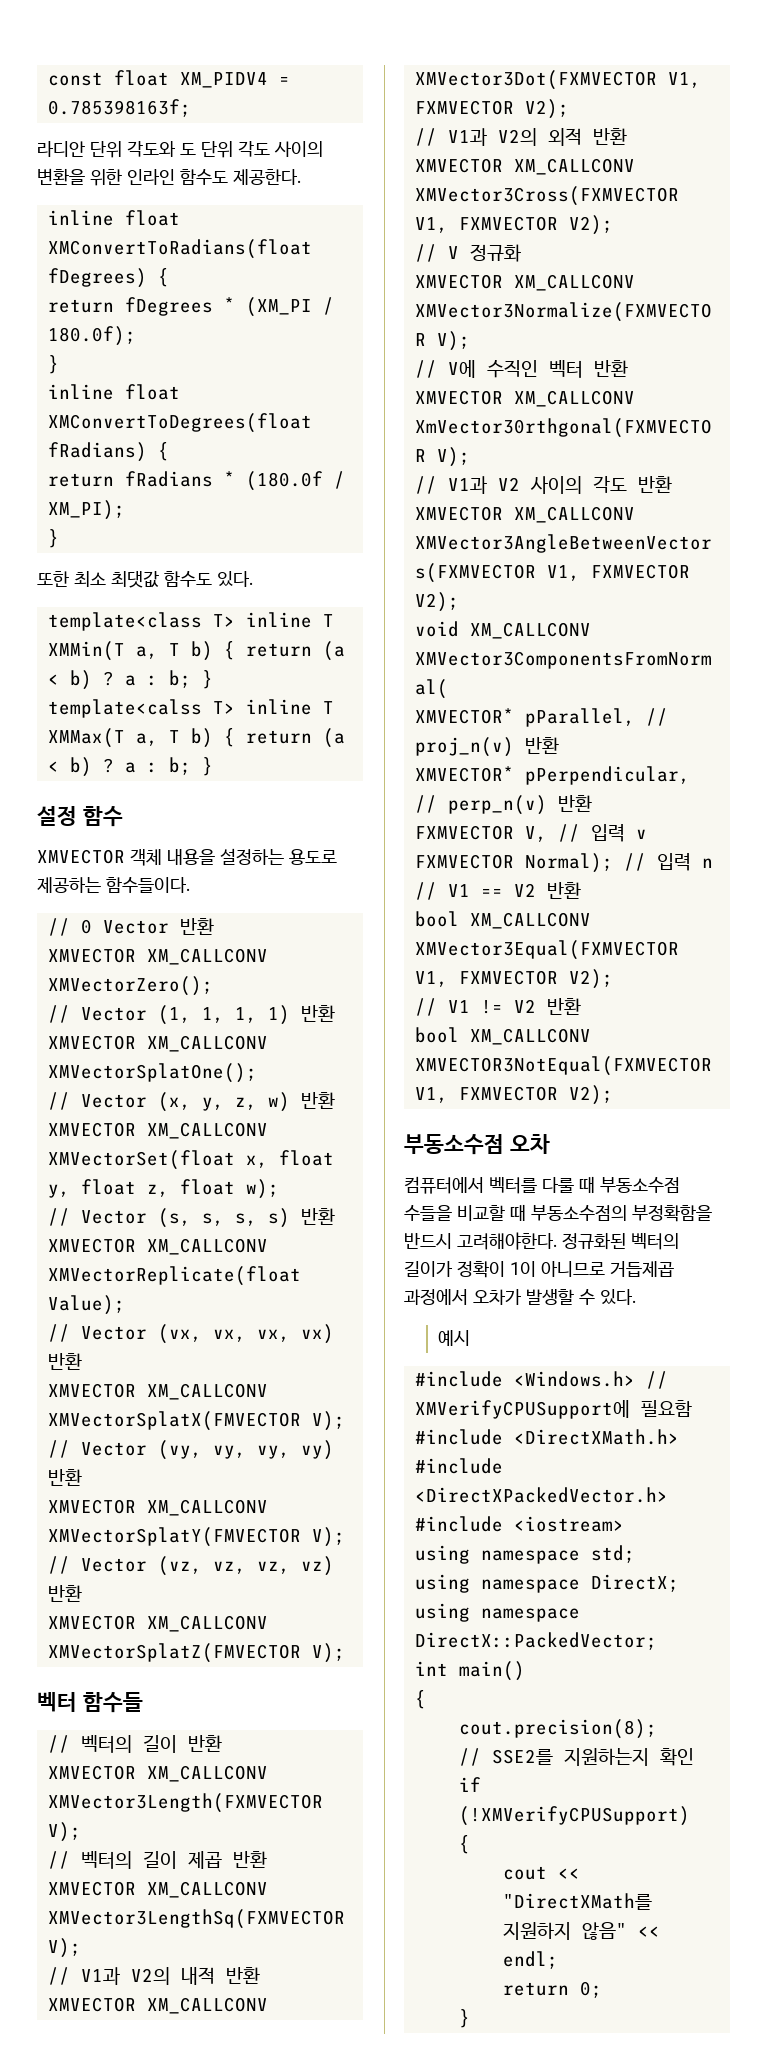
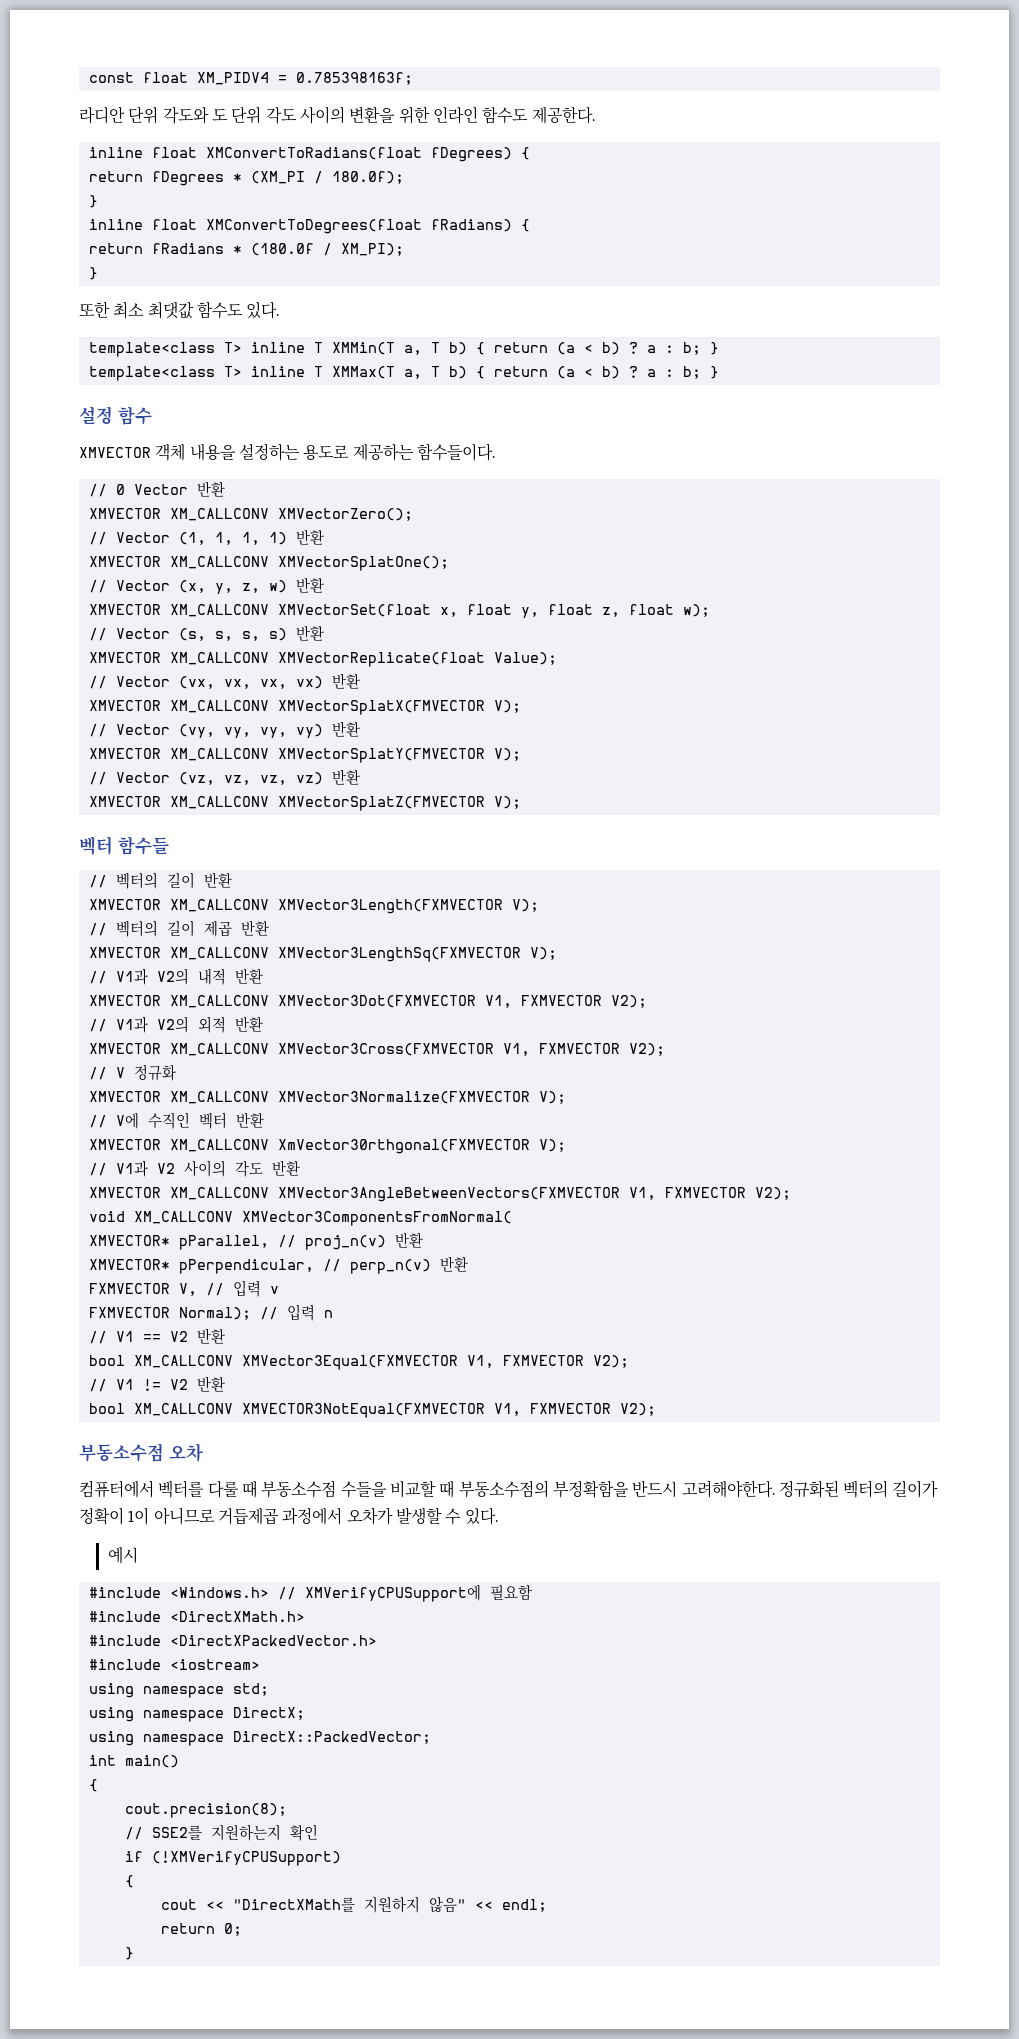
[47,699,202,718] template<calss -> [88,366,215,381] template<class

